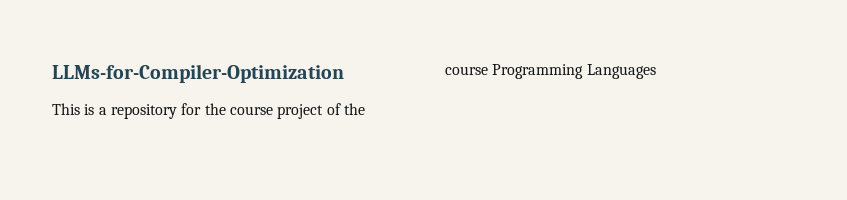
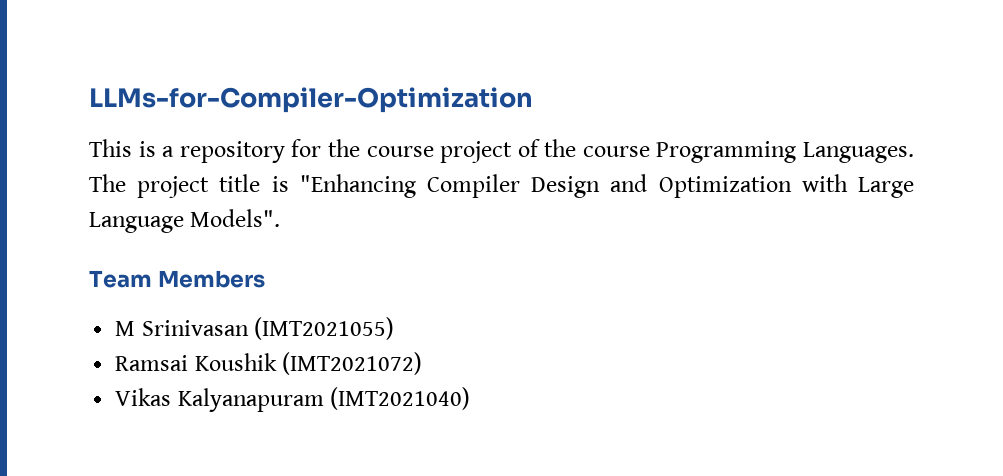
[586,64,656,79] Languages -> [803,142,914,163] [89,174,915,198] [89,209,281,233] [89,270,265,288] [115,317,395,340] [115,352,423,375] [115,387,471,412] Languages. The project title is "Enhancing Compiler Design and Optimization with Large Language Models". // Team Members // M Srinivasan (IMT2021055) // Ramsai Koushik (IMT2021072) // Vikas Kalyanapuram (IMT2021040)

